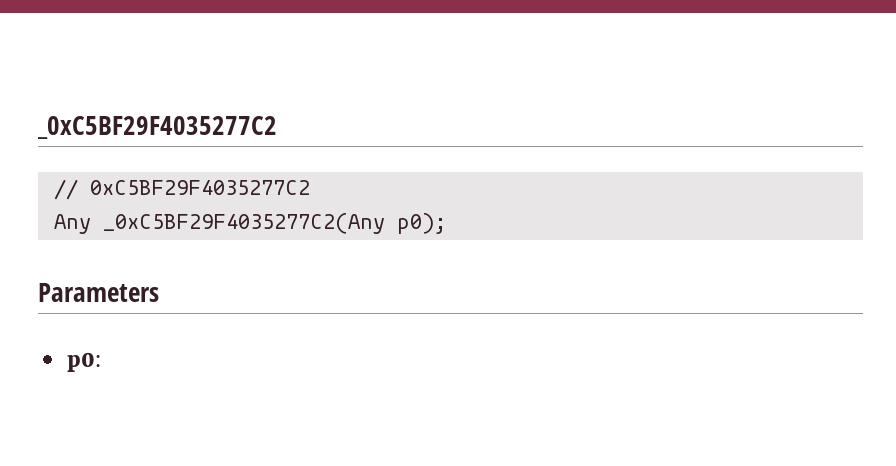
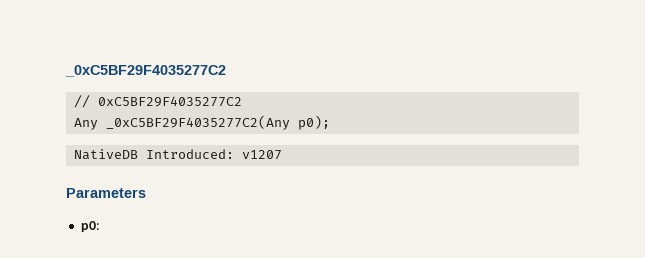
(447, 223) none -> [74,149,283,160] // NativeDB Introduced: v1207

